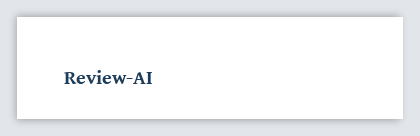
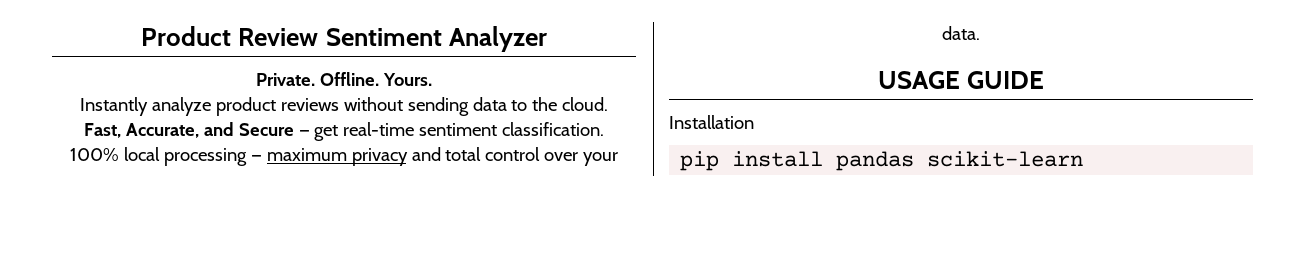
[64,70,153,84] Review-AI -> [141,26,547,52] [255,72,433,86] [79,97,609,116] [83,122,605,141] [69,147,619,166] [942,26,980,40] [877,71,1045,89] [669,115,754,129] [680,151,1084,171] Product Review Sentiment Analyzer // Private. Offline. Yours. // Instantly analyze product reviews without sending data to the cloud. // Fast, Accurate, and Secure — get real-time sentiment classification. // 100% local processing — maximum privacy and total control over your data. // USAGE GUIDE // Installation // pip install pandas scikit-learn

